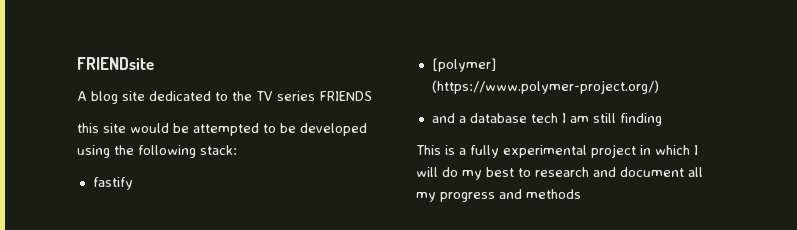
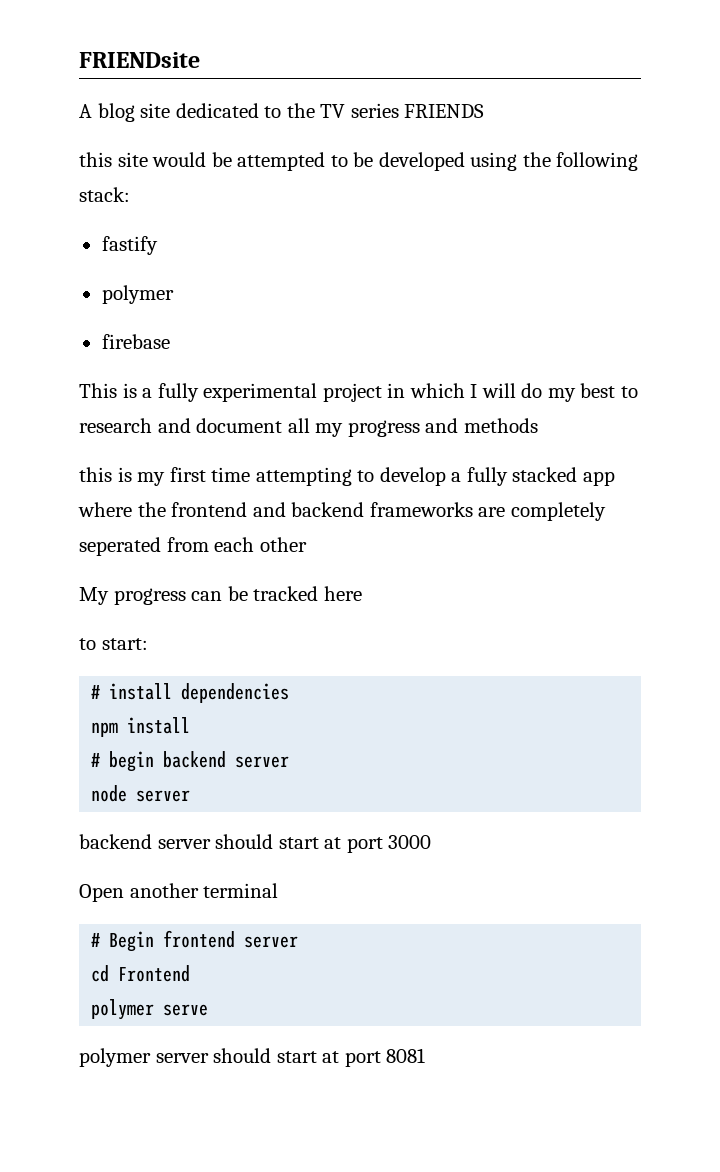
[431,58,496,72] [431,80,659,94] [431,113,662,126] [polymer] (https://www.polymer-project.org/) // and a database tech I am still finding -> [101,285,174,304] [101,334,170,349] polymer // firebase
(581, 194) none -> [79,467,615,486] [78,502,606,521] [79,537,307,556] [79,586,362,605] [79,638,148,650] [91,683,290,703] [91,717,191,737] [91,751,290,772] [91,785,191,802] [79,834,432,853] [79,883,279,902] [91,930,299,952] [91,965,191,982] [91,999,209,1020] [79,1048,426,1067] // this is my first time attempting to develop a fully stacked app where the frontend and backend frameworks are completely seperated from each other // My progress can be tracked here // to start: // # install dependencies // npm install // # begin backend server // node server // backend server should start at port 3000 // Open another terminal // # Begin frontend server // cd Frontend // polymer serve // polymer server should start at port 8081

